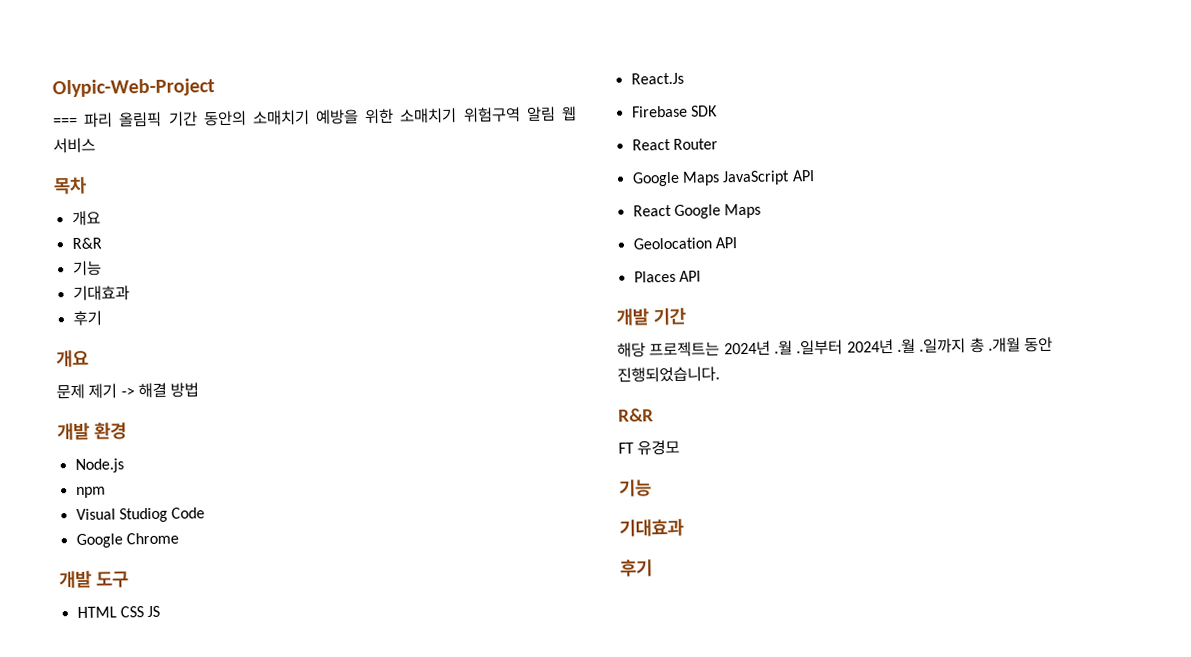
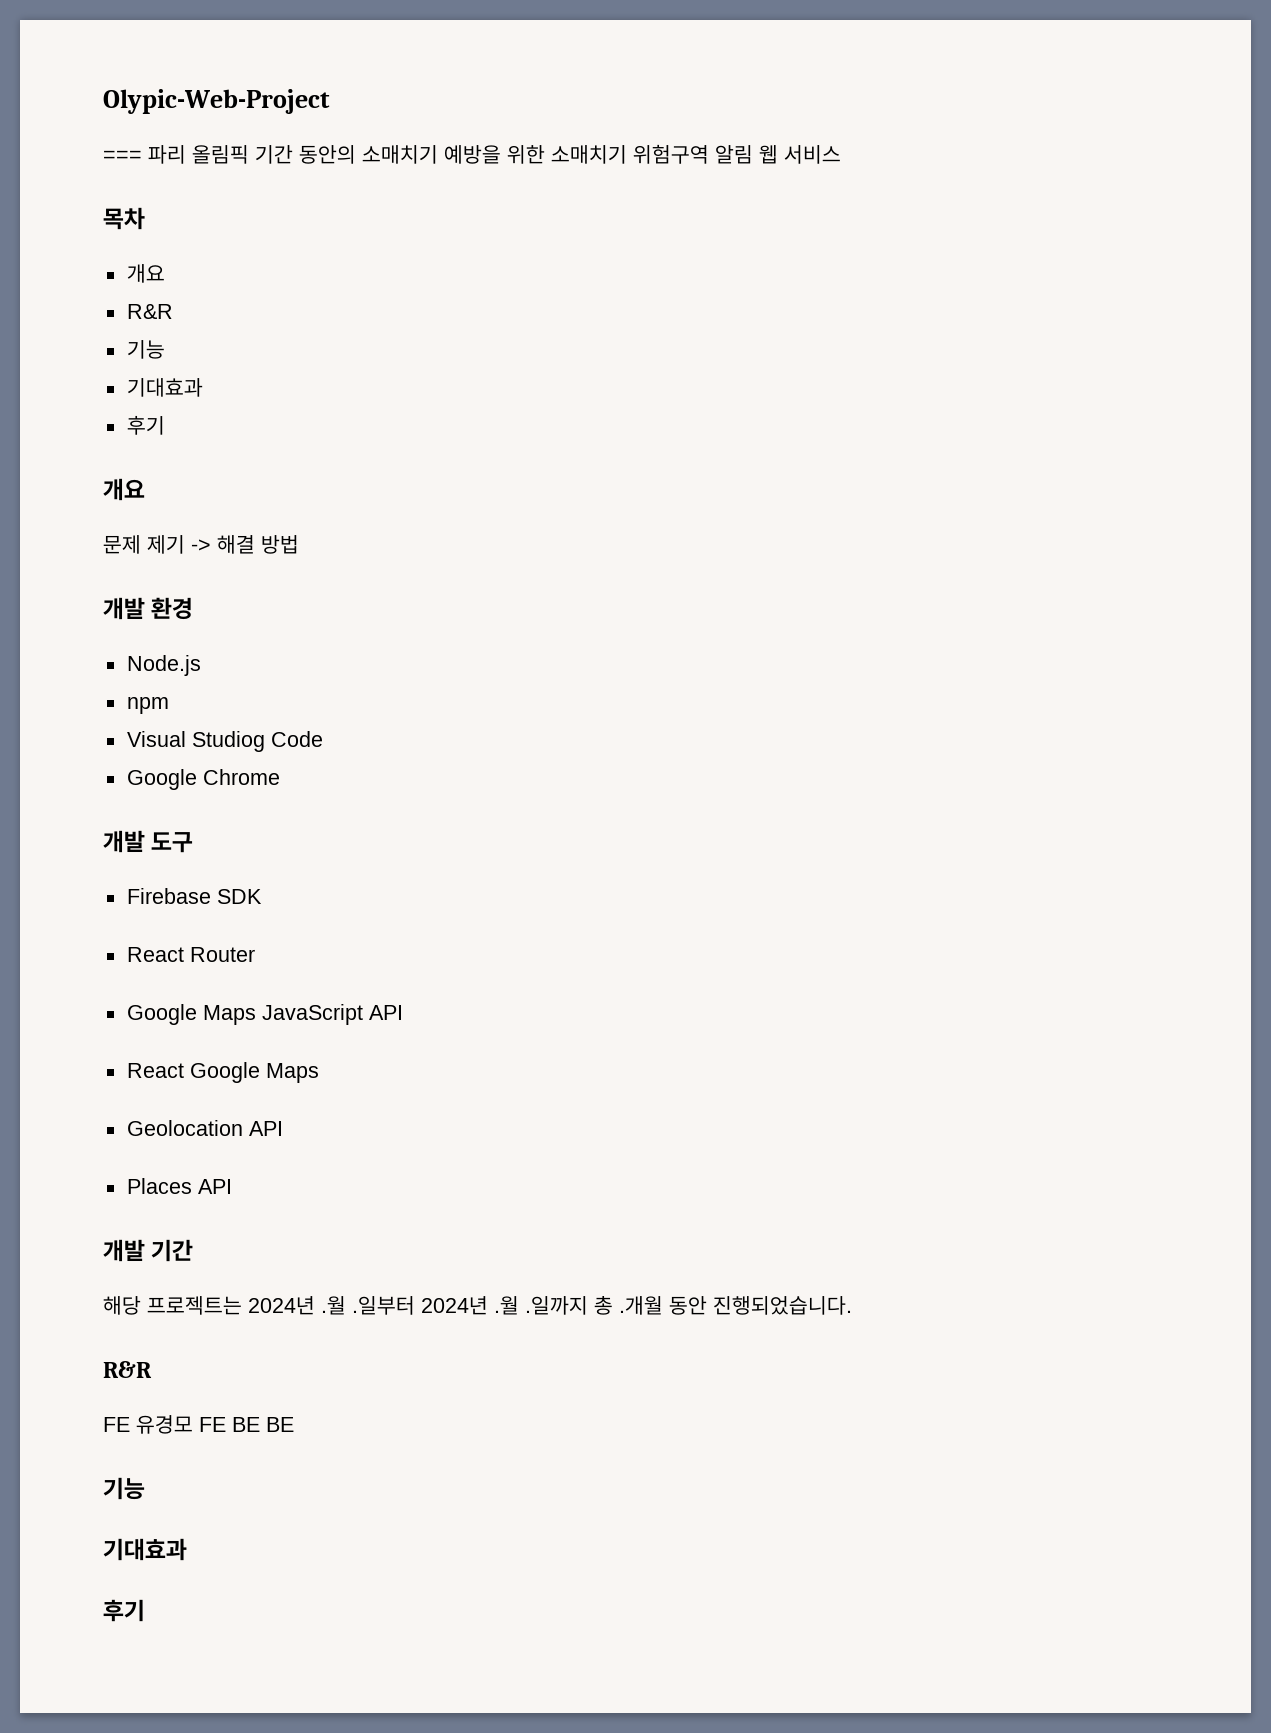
[76,605,161,618] [630,72,684,85] // HTML CSS JS // React.Js -> (194, 842) none
[618,442,634,454] FT -> [103,1417,130,1432] FE
(681, 447) none -> [199,1417,294,1432] FE BE BE

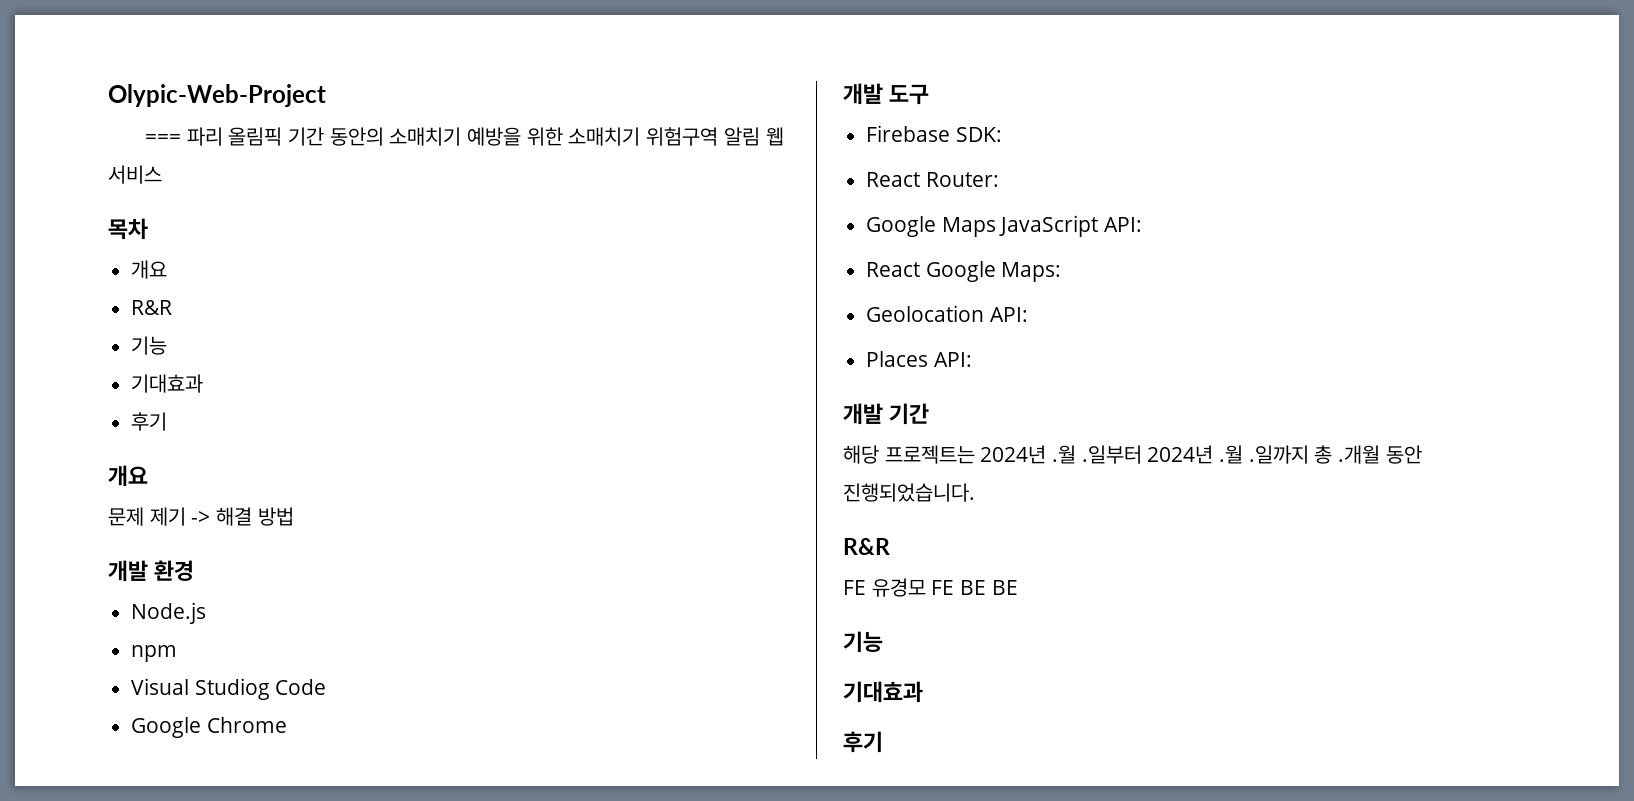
[216,889,262,904] [126,947,255,962] SDK // React Router -> [955,127,1002,142] [866,172,999,187] SDK: // React Router:
[368,1005,403,1020] API -> [1104,217,1143,232] API:
[265,1063,319,1083] Maps -> [1001,262,1062,282] Maps:
[248,1121,283,1136] API -> [989,307,1028,322] API:
[197,1179,232,1194] API -> [933,352,972,367] API:

